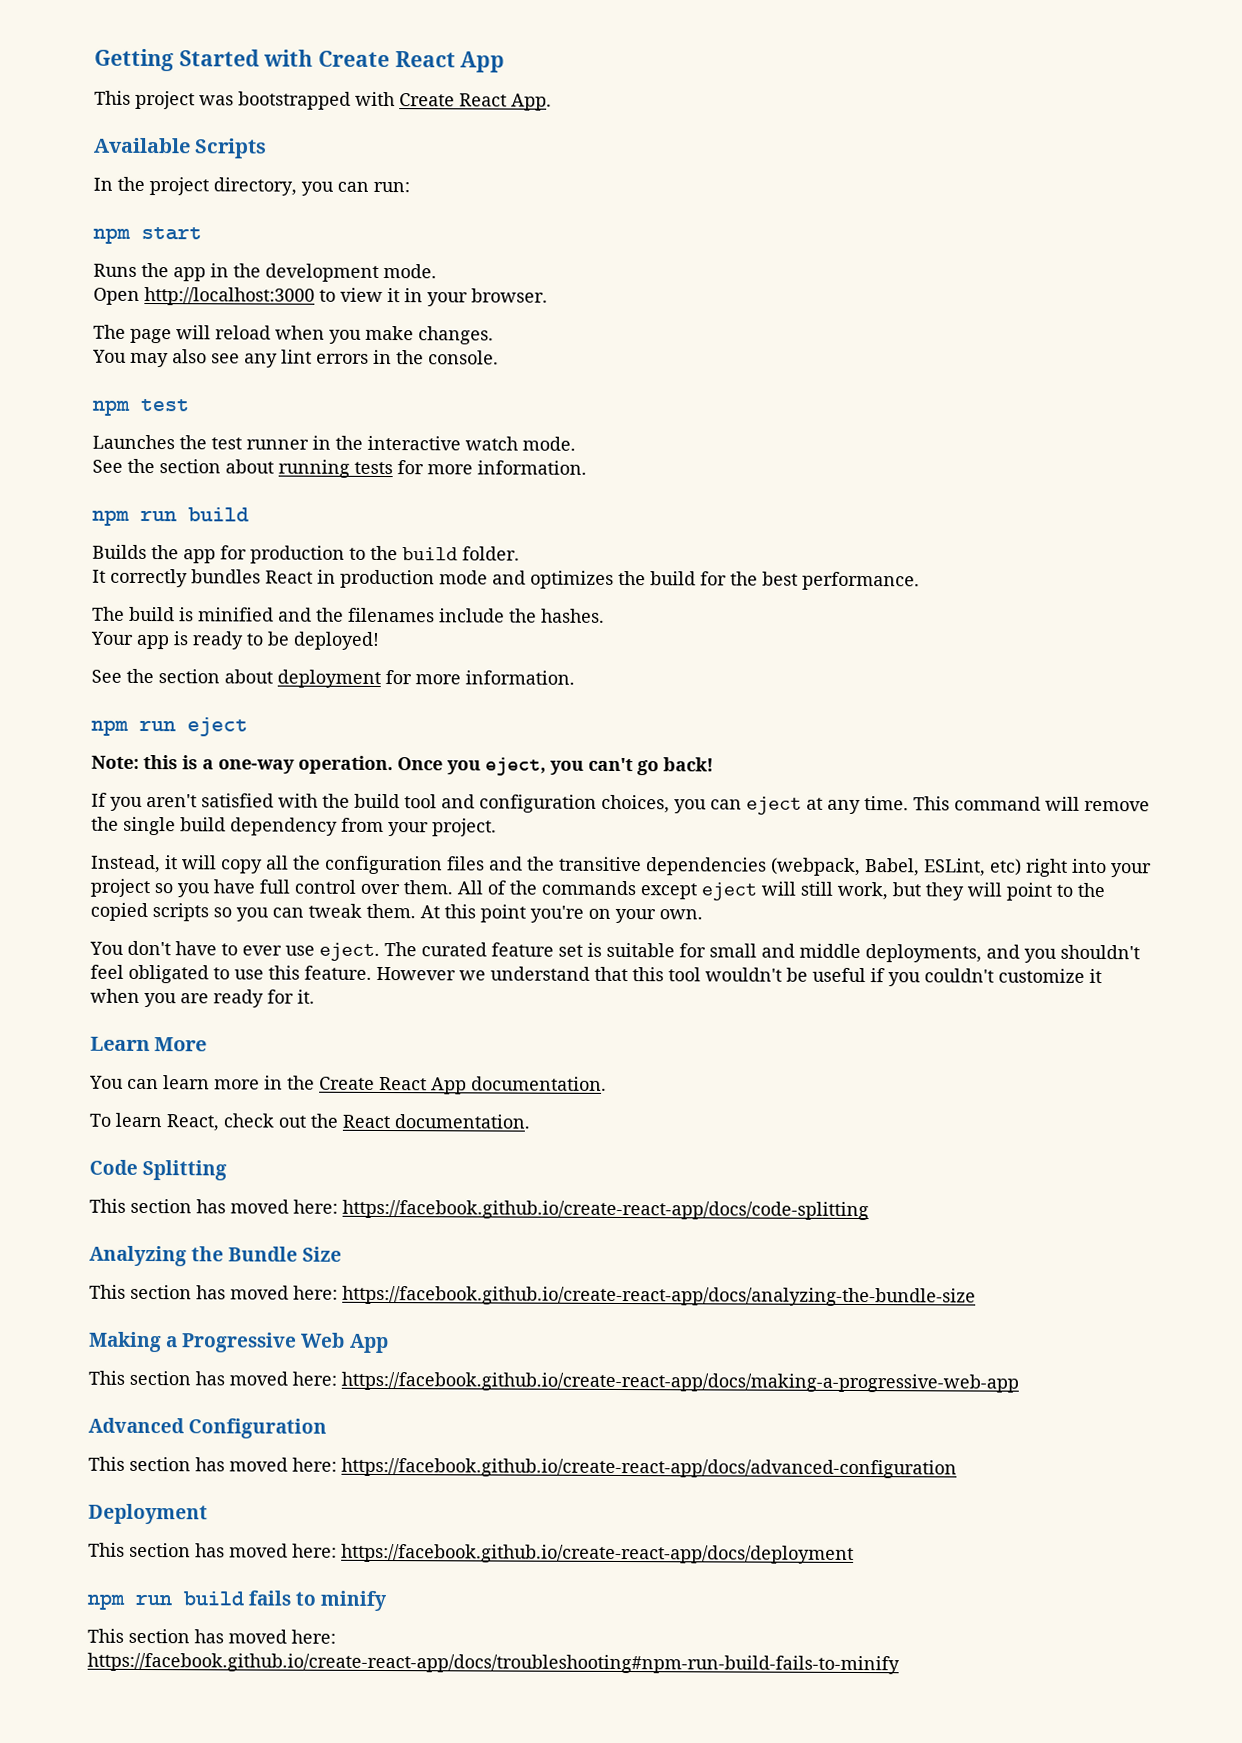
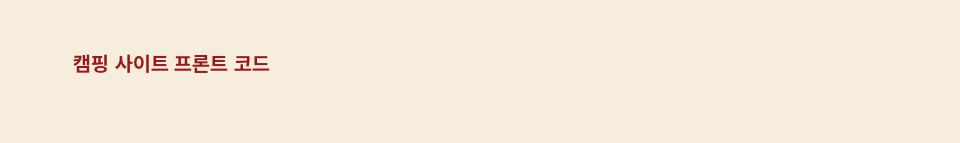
[94,48,506,73] [94,90,552,111] [94,137,268,159] [93,176,410,196] [93,226,202,244] [93,262,437,282] [93,286,548,307] [93,324,494,345] [92,349,499,368] [92,398,189,416] [92,434,576,451] [92,458,587,478] [92,507,249,526] [92,544,520,564] [92,568,920,591] [92,606,605,623] [90,631,380,650] [91,668,575,688] [91,717,248,737] [91,754,714,776] [91,792,1150,815] [91,816,497,837] [90,854,1152,878] [90,878,1105,901] [90,902,703,924] [89,940,1140,963] [90,964,1102,987] [90,988,315,1008] [90,1036,208,1052] [89,1075,607,1095] [89,1112,530,1132] [89,1159,228,1181] [89,1198,869,1221] [89,1245,343,1267] [89,1284,976,1307] [88,1331,389,1354] [88,1370,1019,1393] [88,1417,328,1439] [88,1456,957,1479] [88,1503,208,1525] [88,1542,854,1564] [87,1590,387,1612] [87,1628,336,1644] [87,1652,900,1675] Getting Started with Create React App // This project was bootstrapped with Create React App. // Available Scripts // In the project directory, you can run: // npm start // Runs the app in the development mode. // Open http://localhost:3000 to view it in your browser. // The page will reload when you make changes. // You may also see any lint errors in the console. // npm test // Launches the test runner in the interactive watch mode. // See the section about running tests for more information. // npm run build // Builds the app for production to the build folder. // It correctly bundles React in production mode and optimizes the build for the best performance. // The build is minified and the filenames include the hashes. // Your app is ready to be deployed! // See the section about deployment for more information. // npm run eject // Note: this is a one-way operation. Once you eject, you can't go back! // If you aren't satisfied with the build tool and configuration choices, you can eject at any time. This command will remove the single build dependency from your project. // Instead, it will copy all the configuration files and the transitive dependencies (webpack, Babel, ESLint, etc) right into your project so you have full control over them. All of the commands except eject will still work, but they will point to the copied scripts so you can tweak them. At this point you're on your own. // You don't have to ever use eject. The curated feature set is suitable for small and middle deployments, and you shouldn't feel obligated to use this feature. However we understand that this tool wouldn't be useful if you couldn't customize it when you are ready for it. // Learn More // You can learn more in the Create React App documentation. // To learn React, check out the React documentation. // Code Splitting // This section has moved here: https://facebook.github.io/create-react-app/docs/code-splitting // Analyzing the Bundle Size // This section has moved here: https://facebook.github.io/create-react-app/docs/analyzing-the-bundle-size // Making a Progressive Web App // This section has moved here: https://facebook.github.io/create-react-app/docs/making-a-progressive-web-app // Advanced Configuration // This section has moved here: https://facebook.github.io/create-react-app/docs/advanced-configuration // Deployment // This section has moved here: https://facebook.github.io/create-react-app/docs/deployment // npm run build fails to minify // This section has moved here: https://facebook.github.io/create-react-app/docs/troubleshooting#npm-run-build-fails-to-minify -> [73,54,270,73] 캠핑 사이트 프론트 코드

